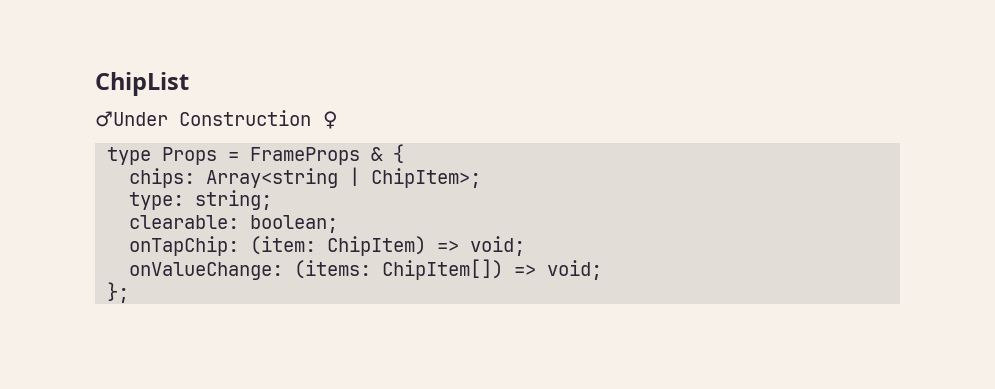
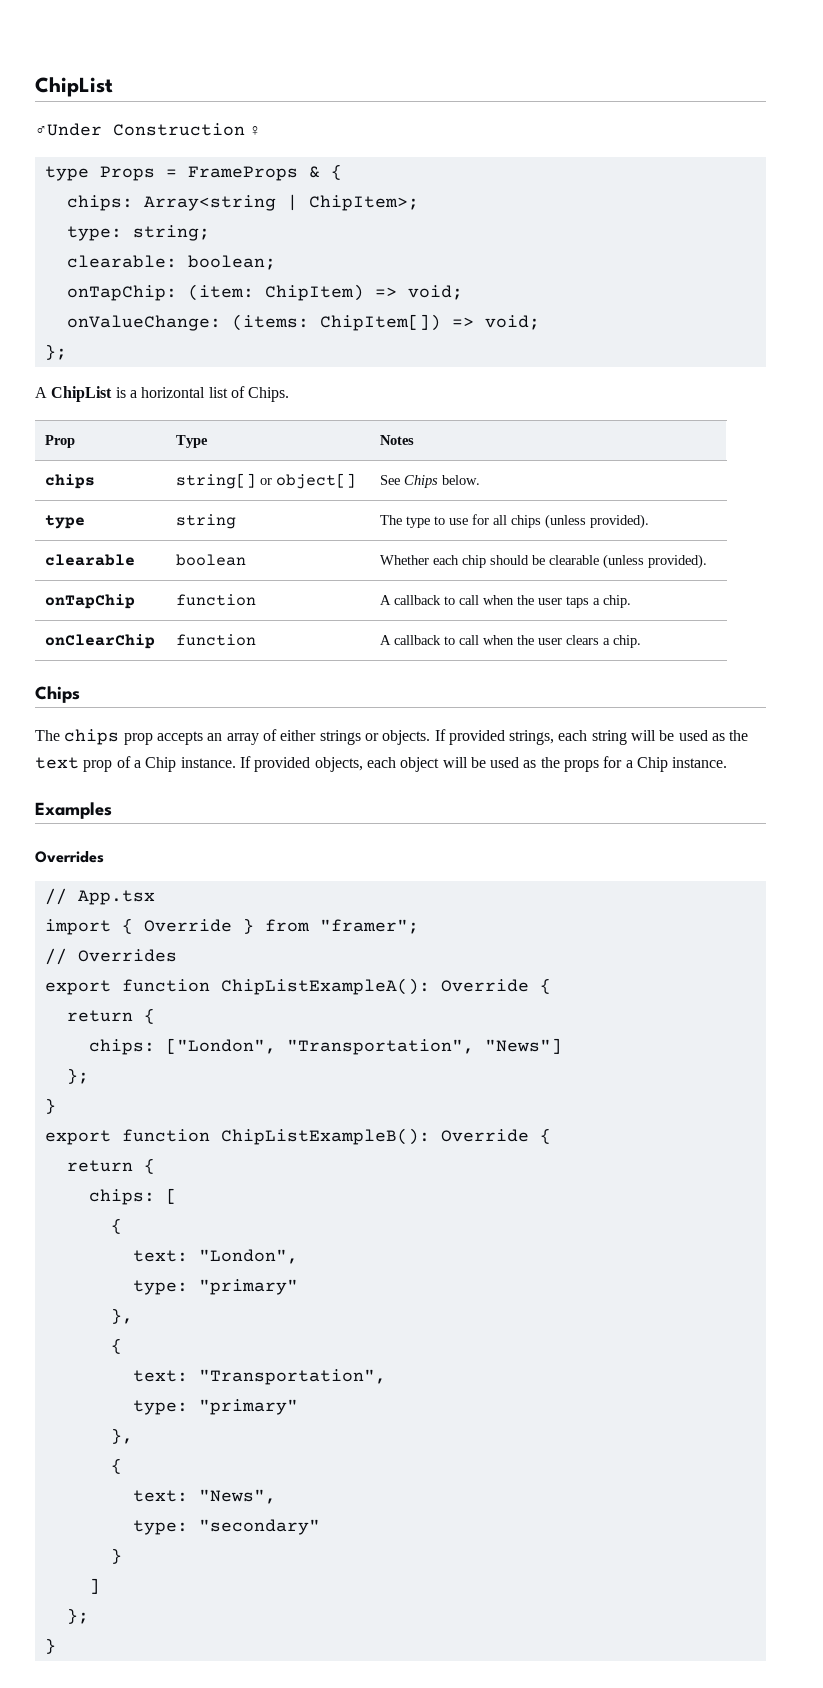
(129, 292) none -> [35,386,290,402] [45,435,76,448] [176,435,209,448] [380,435,415,445] [45,474,96,489] [176,473,357,489] [380,475,481,488] [45,515,86,529] [176,514,237,529] [380,514,650,529] [45,554,136,566] [176,554,247,566] [380,554,708,569] [45,594,136,609] [176,594,257,606] [380,595,632,608] [45,634,156,649] [176,634,257,646] [380,635,642,648] [35,686,80,703] [35,729,749,745] [35,756,728,772] [35,802,112,819] [35,851,104,863] [44,888,155,905] [44,918,419,935] [44,948,177,965] [44,978,551,995] [66,1008,155,1024] [88,1038,562,1055] [66,1068,89,1084] [44,1098,56,1114] [44,1128,551,1145] [66,1158,155,1174] [88,1188,177,1205] [110,1218,122,1234] [132,1249,298,1264] [132,1279,298,1295] [110,1308,133,1324] [110,1338,122,1354] [132,1369,386,1385] [132,1399,298,1415] [110,1428,133,1444] [110,1458,122,1474] [132,1489,276,1504] [132,1519,320,1535] [110,1548,122,1564] [88,1578,100,1594] [66,1608,89,1624] [44,1638,56,1654] // A ChipList is a horizontal list of Chips. // Prop | Type | Notes // chips | string[] or object[] | See Chips below. // type | string | The type to use for all chips (unless provided). // clearable | boolean | Whether each chip should be clearable (unless provided). // onTapChip | function | A callback to call when the user taps a chip. // onClearChip | function | A callback to call when the user clears a chip. // Chips // The chips prop accepts an array of either strings or objects. If provided strings, each string will be used as the text prop of a Chip instance. If provided objects, each object will be used as the props for a Chip instance. // Examples // Overrides // // App.tsx // import { Override } from "framer"; // // Overrides // export function ChipListExampleA(): Override { // return { // chips: ["London", "Transportation", "News"] // }; // } // export function ChipListExampleB(): Override { // return { // chips: [ // { // text: "London", // type: "primary" // }, // { // text: "Transportation", // type: "primary" // }, // { // text: "News", // type: "secondary" // } // ] // }; // }

